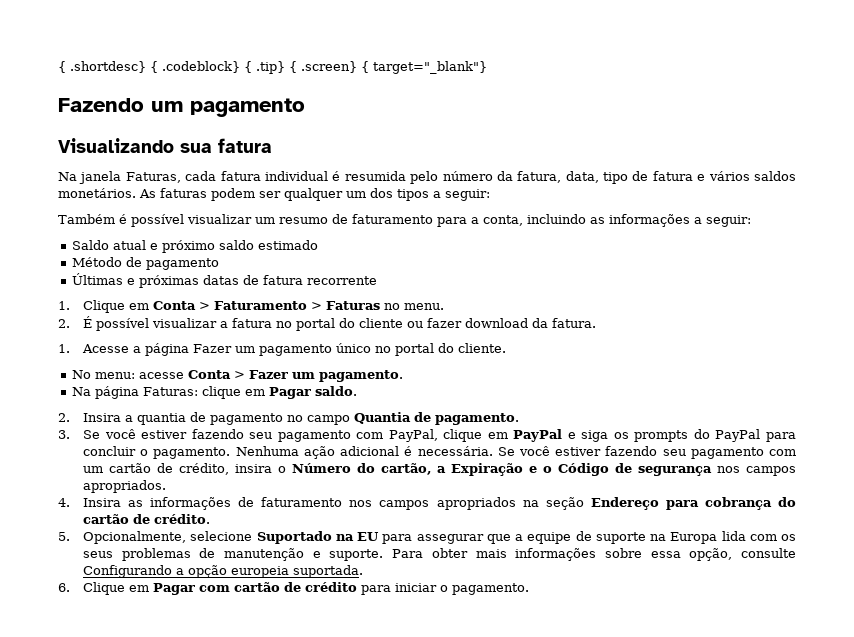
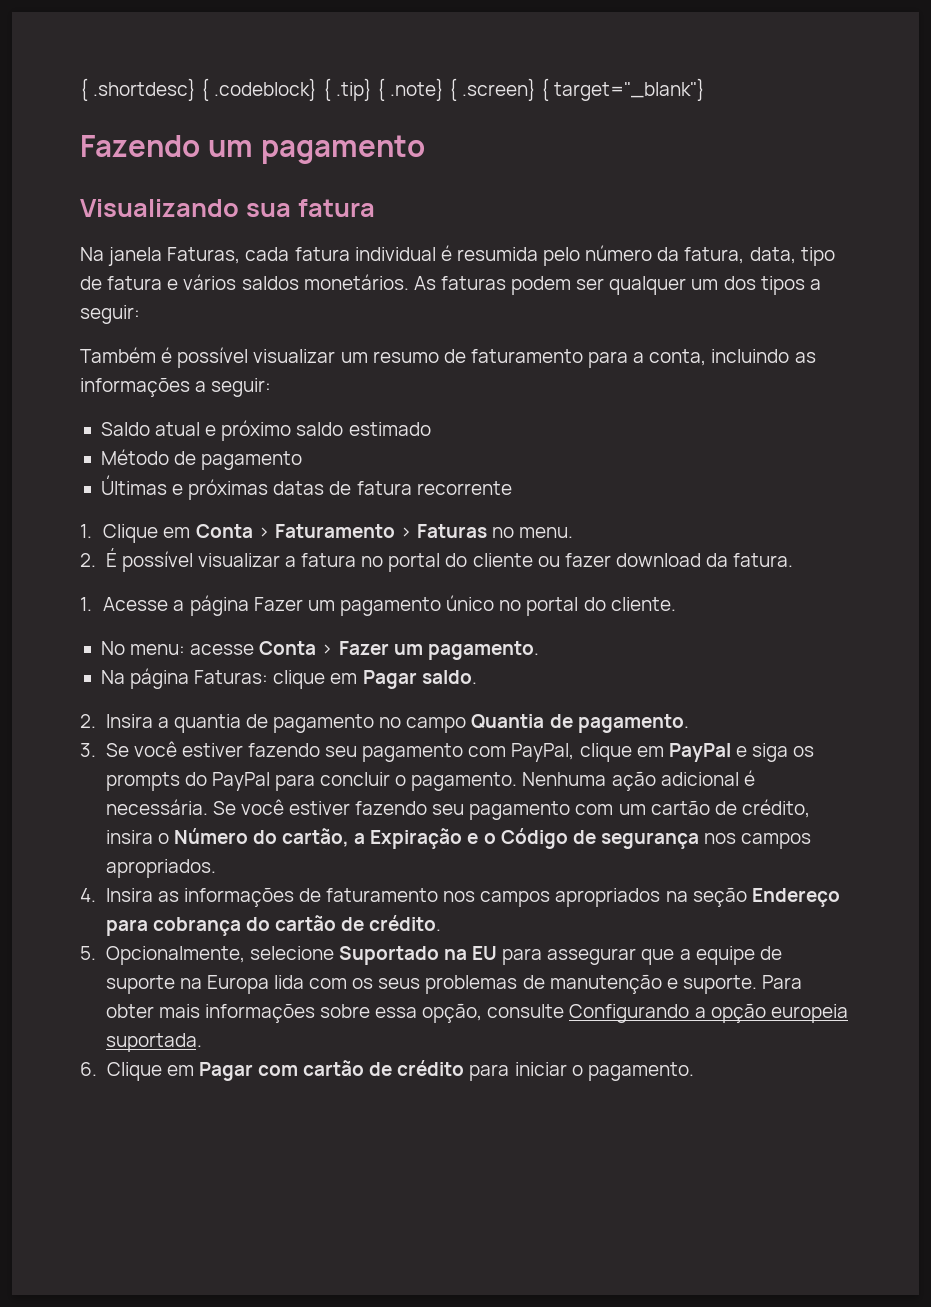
(297, 67) none -> [389,78,458,101] .note} {

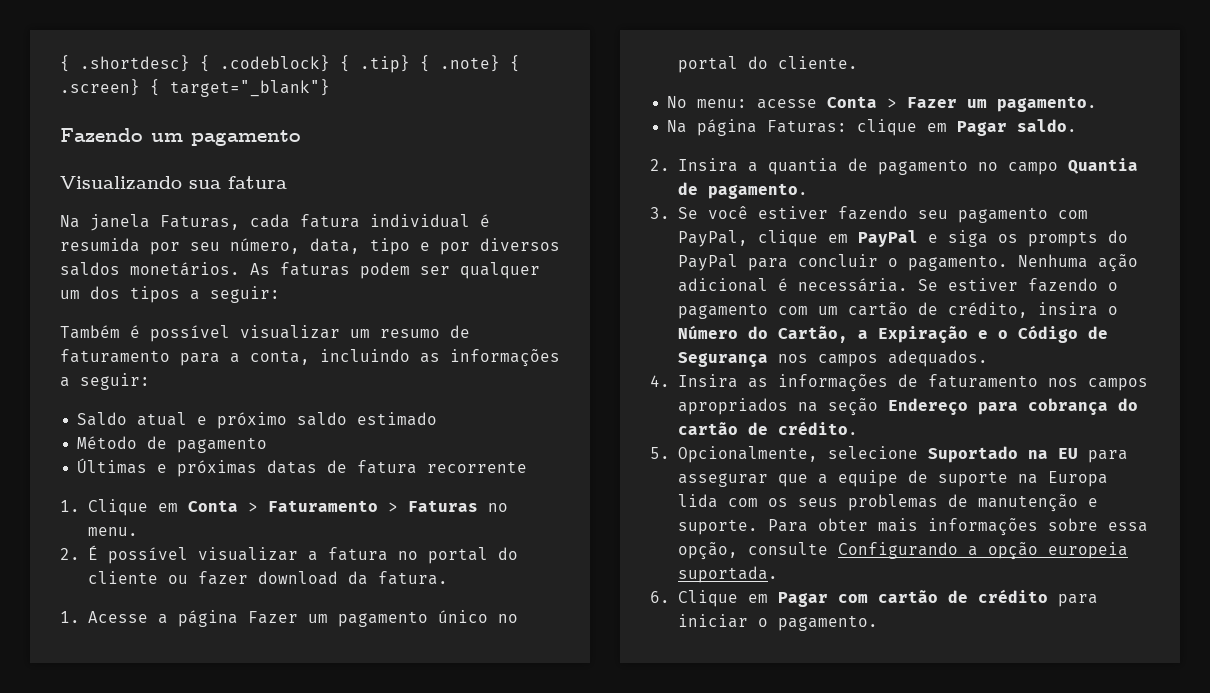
[543,245,835,266] [80,274,237,290] pelo número da fatura, data, tipo de fatura e vários -> [150,238,560,255] por seu número, data, tipo e por diversos
[240,799,465,815] você estiver fazendo seu -> [947,278,1118,292] estiver fazendo o
[282,828,350,847] cartão, -> [777,326,848,343] Cartão,
[600,832,812,849] [105,859,216,878] segurança nos campos apropriados. -> [677,350,988,367] Segurança nos campos adequados.

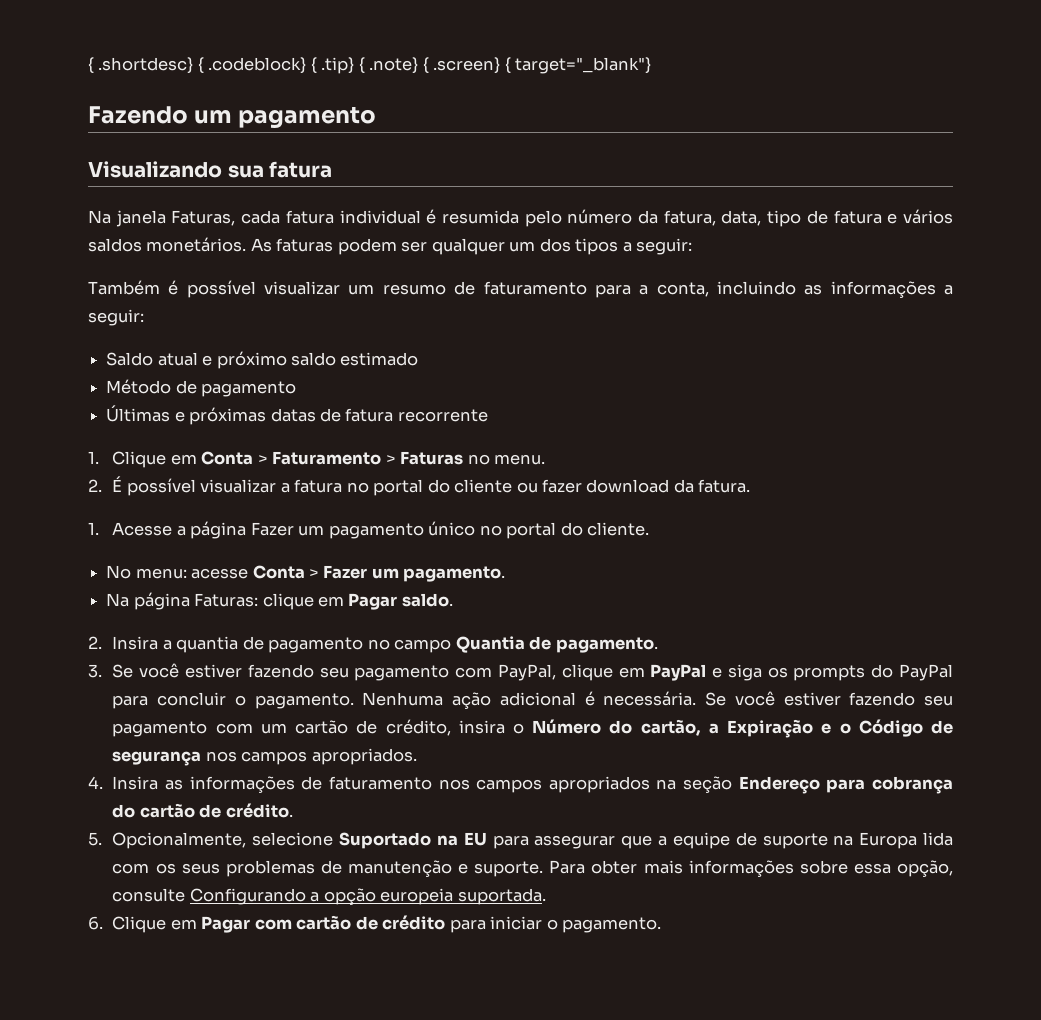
[150,238,560,255] por seu número, data, tipo e por diversos -> [524,209,954,227] pelo número da fatura, data, tipo de fatura e vários
[947,278,1118,292] estiver fazendo o -> [734,691,954,706] você estiver fazendo seu
[777,326,848,343] Cartão, -> [640,719,701,736] cartão,
[677,350,988,367] Segurança nos campos adequados. -> [112,748,417,766] segurança nos campos apropriados.

